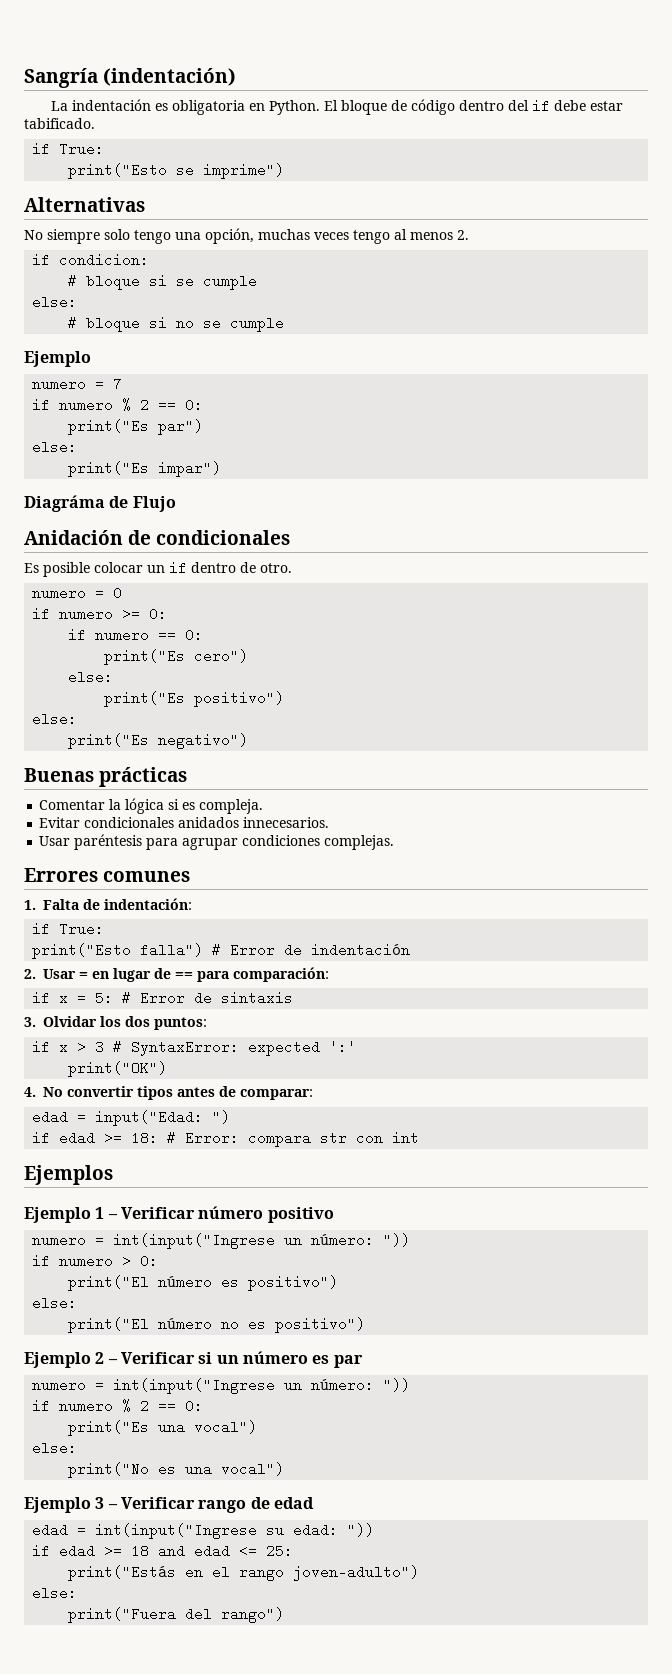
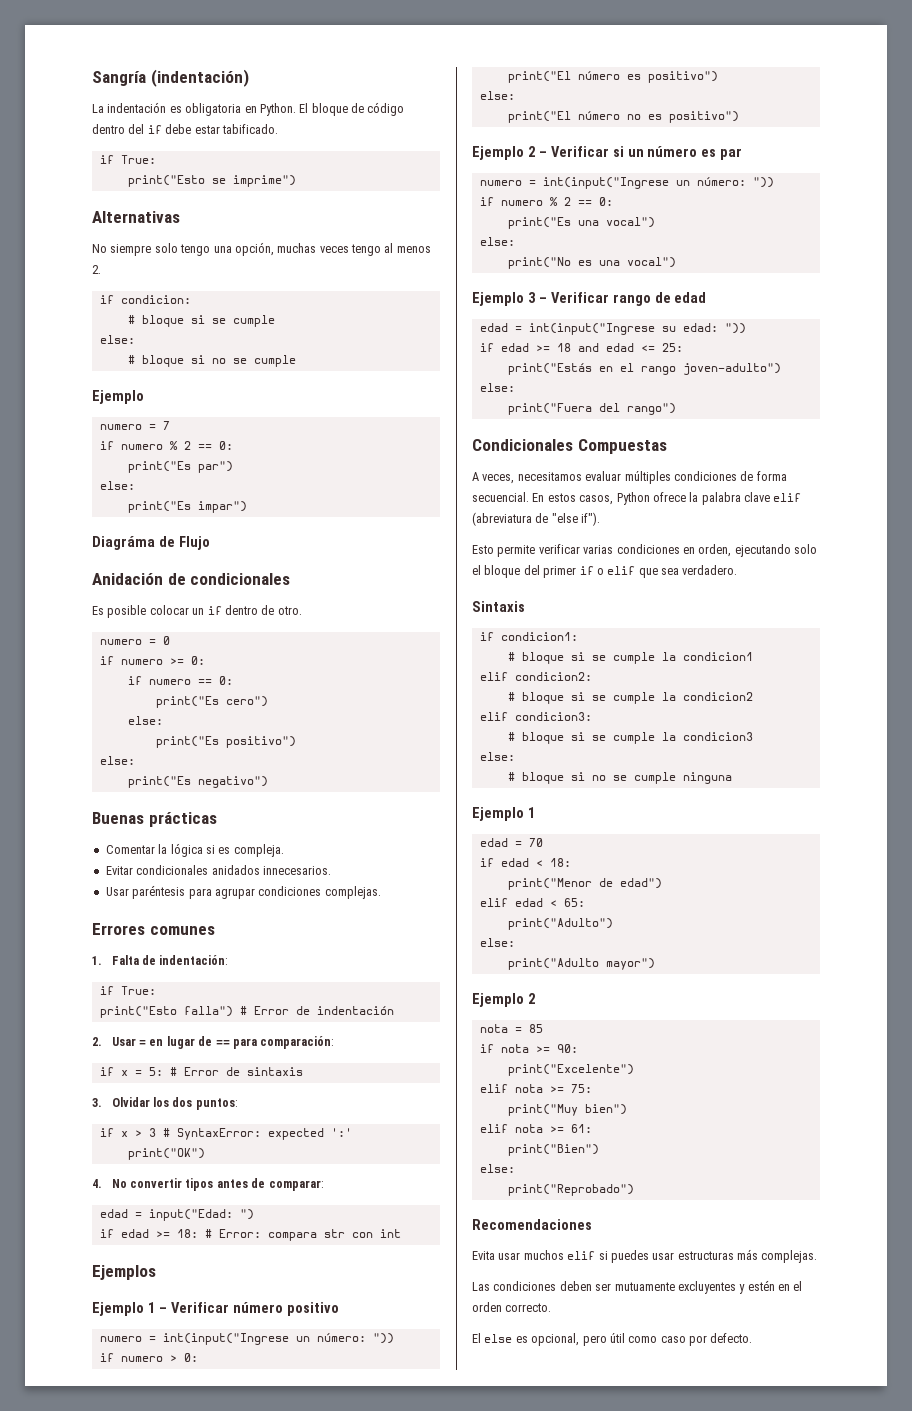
(285, 1615) none -> [472,439,667,454] [472,471,787,484] [472,492,802,505] [472,512,601,526] [472,544,817,557] [472,565,738,578] [472,601,525,612] [479,632,578,641] [507,652,753,664] [479,672,592,681] [507,692,753,704] [479,712,592,721] [507,732,753,744] [479,752,515,761] [507,772,732,784] [472,807,535,821] [479,838,543,847] [479,858,571,867] [507,878,662,890] [479,898,585,907] [507,918,613,930] [479,938,515,947] [507,958,655,970] [472,993,535,1007] [479,1024,543,1033] [479,1044,578,1053] [507,1064,634,1076] [479,1084,592,1093] [507,1104,627,1116] [479,1124,592,1133] [507,1144,599,1156] [479,1164,515,1173] [507,1184,634,1196] [472,1219,592,1230] [472,1249,818,1263] [472,1280,803,1294] [472,1302,552,1312] [472,1333,753,1346] // Condicionales Compuestas // A veces, necesitamos evaluar múltiples condiciones de forma secuencial. En estos casos, Python ofrece la palabra clave elif (abreviatura de "else if"). // Esto permite verificar varias condiciones en orden, ejecutando solo el bloque del primer if o elif que sea verdadero. // Sintaxis // if condicion1: // # bloque si se cumple la condicion1 // elif condicion2: // # bloque si se cumple la condicion2 // elif condicion3: // # bloque si se cumple la condicion3 // else: // # bloque si no se cumple ninguna // Ejemplo 1 // edad = 70 // if edad < 18: // print("Menor de edad") // elif edad < 65: // print("Adulto") // else: // print("Adulto mayor") // Ejemplo 2 // nota = 85 // if nota >= 90: // print("Excelente") // elif nota >= 75: // print("Muy bien") // elif nota >= 61: // print("Bien") // else: // print("Reprobado") // Recomendaciones // Evita usar muchos elif si puedes usar estructuras más complejas. // Las condiciones deben ser mutuamente excluyentes y estén en el orden correcto. // El else es opcional, pero útil como caso por defecto.

